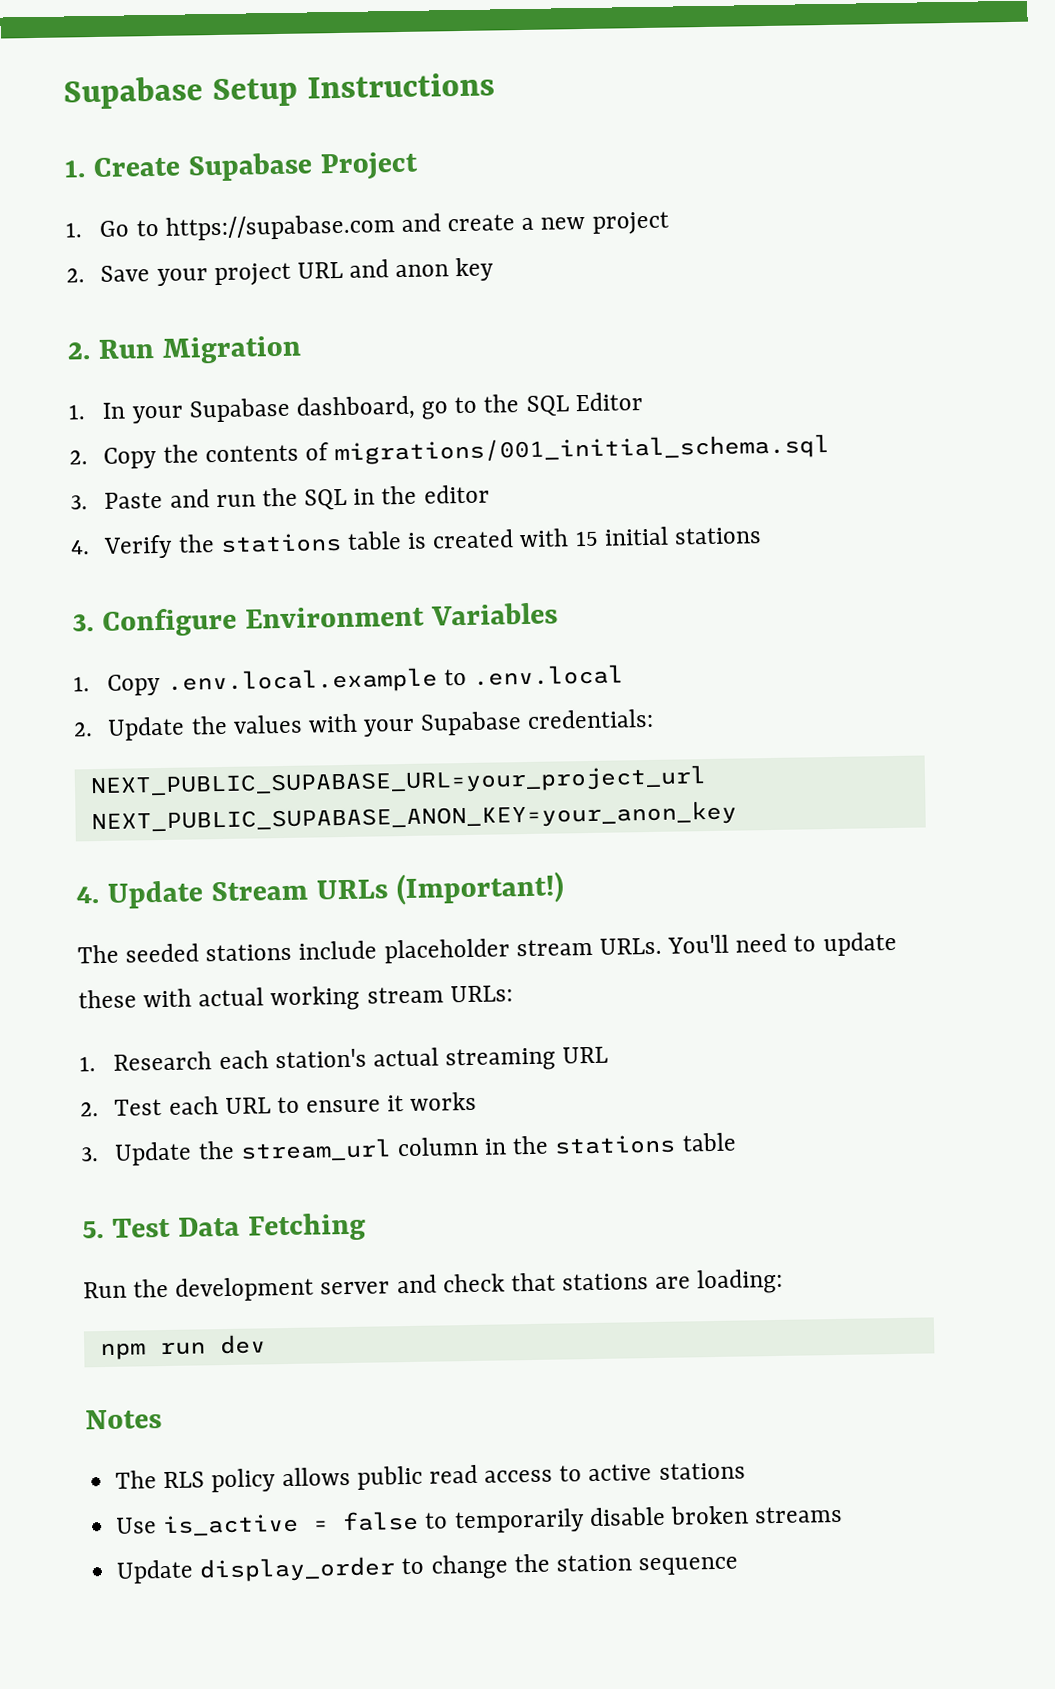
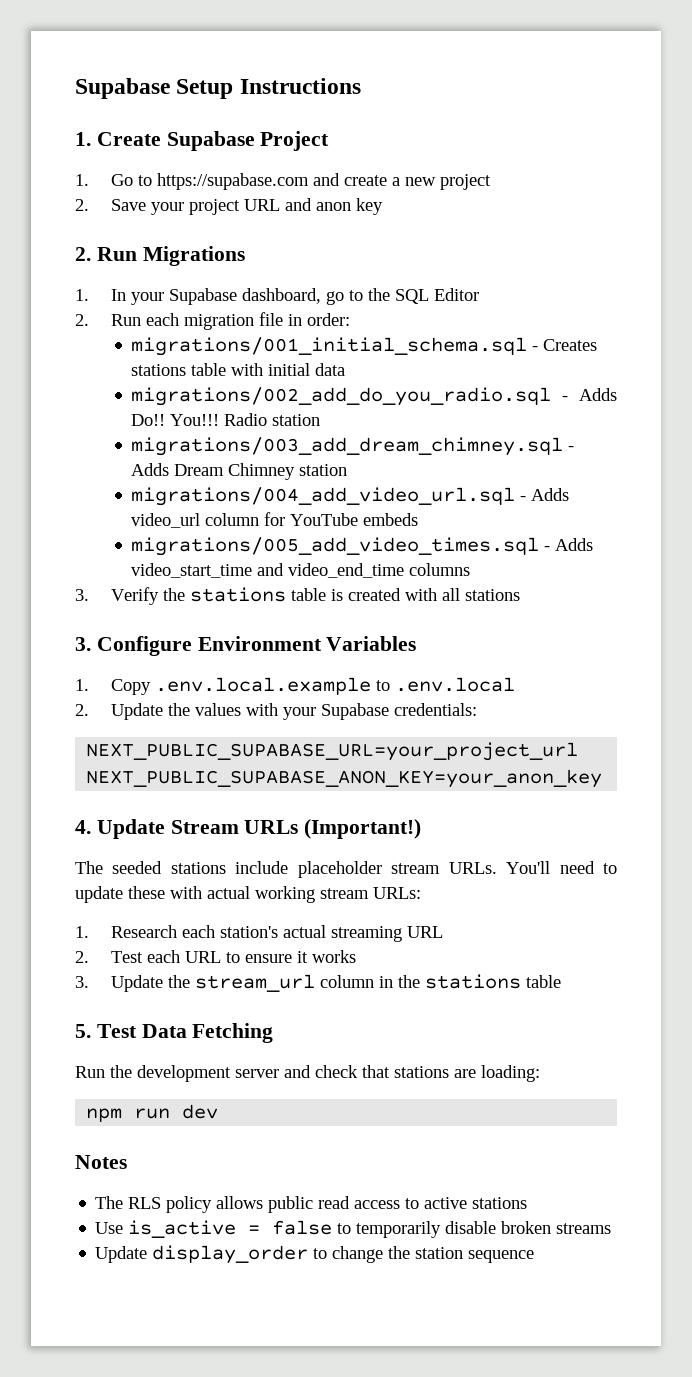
[161,335,302,364] Migration -> [142,246,245,266] Migrations
[103,433,831,469] [70,484,490,511] [70,540,90,555] Copy the contents of migrations/001_initial_schema.sql // 3. Paste and run the SQL in the editor // 4. -> [110,312,350,330] [131,337,598,356] [131,363,346,376] [131,387,617,406] [131,413,321,426] [131,437,575,456] [131,463,348,480] [131,487,570,506] [131,512,419,528] [131,537,594,556] [131,563,471,578] [75,589,89,601] Run each migration file in order: // migrations/001_initial_schema.sql - Creates stations table with initial data // migrations/002_add_do_you_radio.sql - Adds Do!! You!!! Radio station // migrations/003_add_dream_chimney.sql - Adds Dream Chimney station // migrations/004_add_video_url.sql - Adds video_url column for YouTube embeds // migrations/005_add_video_times.sql - Adds video_start_time and video_end_time columns // 3.
[574,526,669,547] 15 initial -> [441,588,460,601] all

